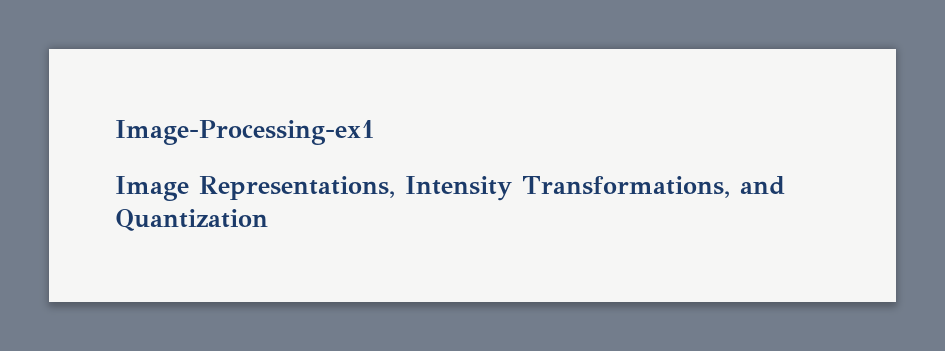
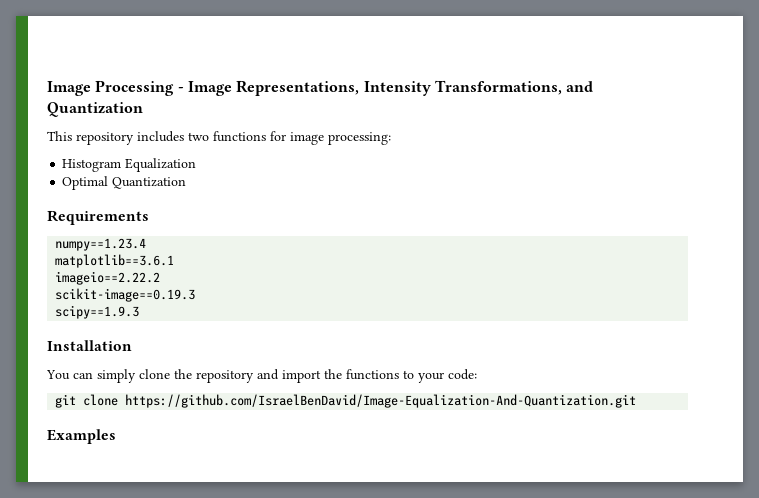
[115,120,375,145] Image-Processing-ex1 // -> [47,80,184,96] Image Processing -
(268, 220) none -> [47,131,391,145] [62,158,197,172] [62,176,187,190] [47,210,149,225] [55,238,147,251] [55,254,175,268] [55,271,161,285] [55,288,196,302] [55,305,140,319] [47,340,132,351] [46,369,477,383] [55,394,637,408] [47,429,116,444] // This repository includes two functions for image processing: // Histogram Equalization // Optimal Quantization // Requirements // numpy==1.23.4 // matplotlib==3.6.1 // imageio==2.22.2 // scikit-image==0.19.3 // scipy==1.9.3 // Installation // You can simply clone the repository and import the functions to your code: // git clone https://github.com/IsraelBenDavid/Image-Equalization-And-Quantization.git // Examples

